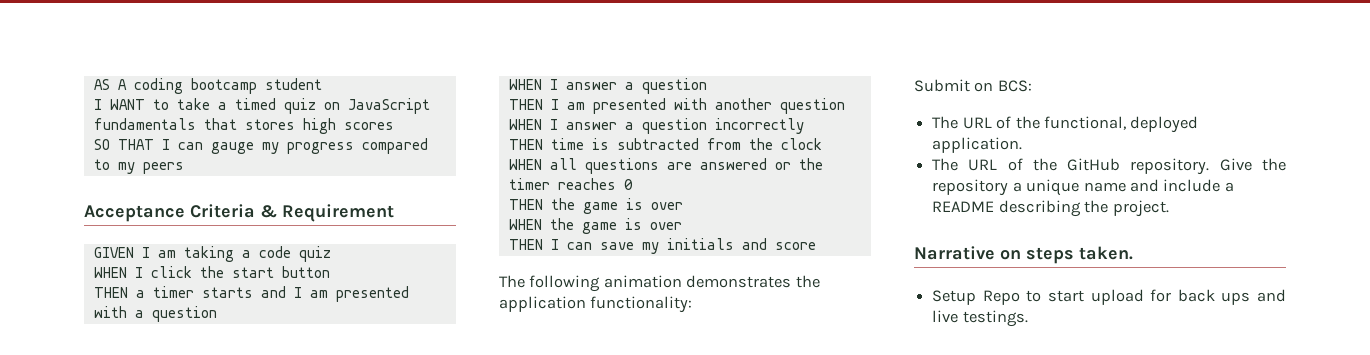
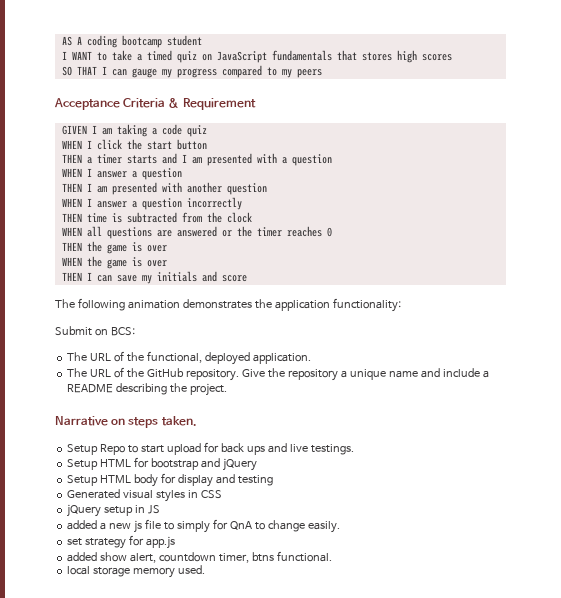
(1028, 318) none -> [67,457,257,471] [67,473,273,487] [67,489,222,502] [67,504,161,517] [67,519,340,533] [67,535,176,549] [67,551,332,563] [67,565,206,578] // Setup HTML for bootstrap and jQuery // Setup HTML body for display and testing // Generated visual styles in CSS // jQuery setup in JS // added a new js file to simply for QnA to change easily. // set strategy for app.js // added show alert, countdown timer, btns functional. // local storage memory used.

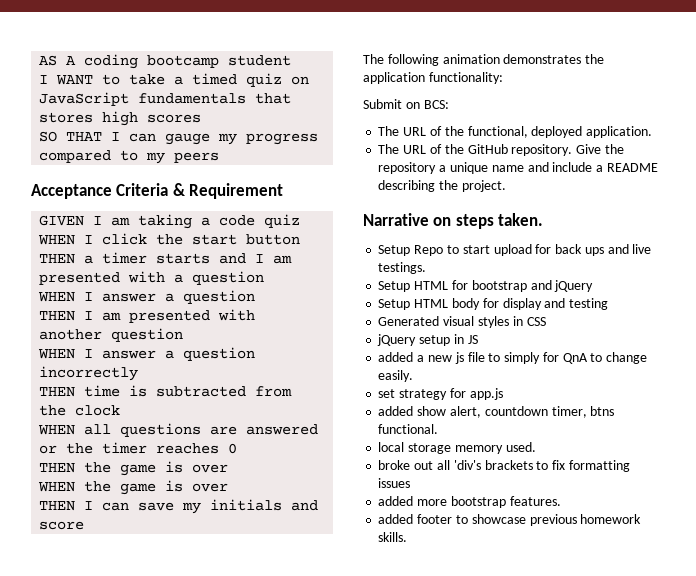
(206, 569) none -> [378,460,630,472] [378,478,411,488] [378,496,561,508] [378,514,642,526] [378,532,408,542] // broke out all 'div's brackets to fix formatting issues // added more bootstrap features. // added footer to showcase previous homework skills.

